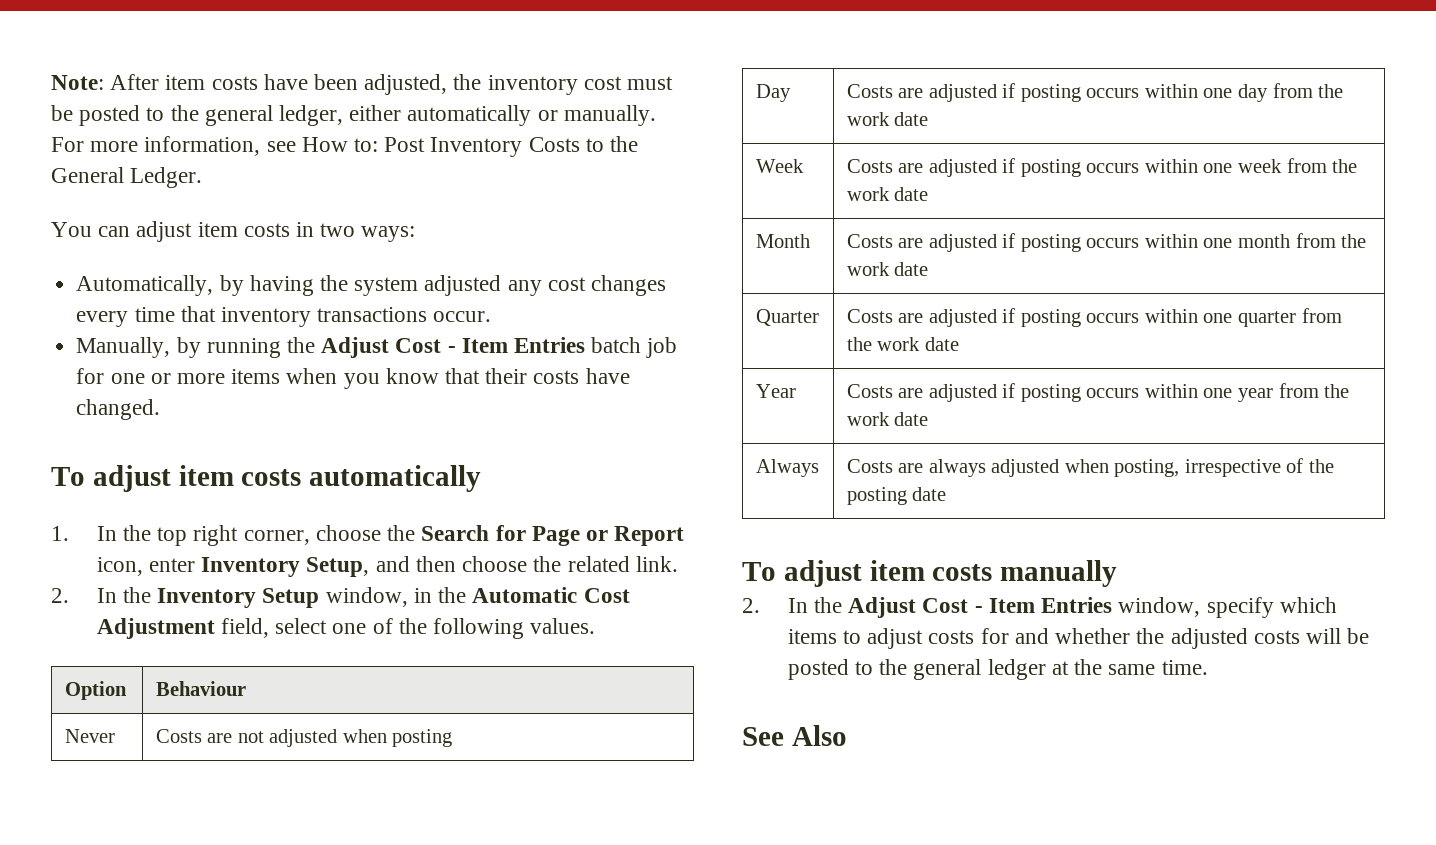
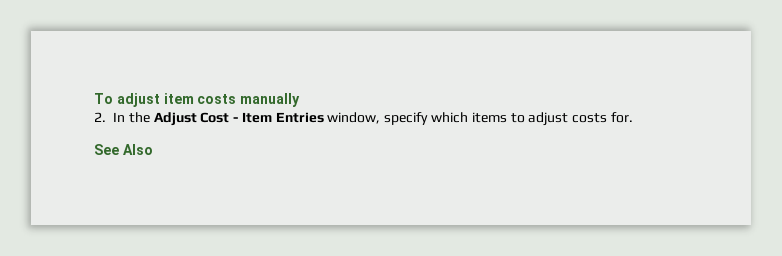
[51,74,674,95] [51,105,656,126] [51,136,639,157] [51,167,203,188] [51,221,416,242] [76,275,666,296] [76,306,492,327] [76,337,678,358] [76,368,630,389] [76,399,161,420] [51,465,482,492] [51,525,685,546] [96,556,678,577] [51,587,630,608] [96,618,596,639] [64,681,127,700] [155,681,246,696] [64,729,115,743] [155,729,453,747] [755,84,791,102] [846,83,1344,102] [846,112,929,126] [755,159,804,173] [846,158,1358,177] [846,187,929,201] [755,234,810,248] [846,233,1367,252] [846,262,929,276] [755,309,819,326] [846,308,1342,327] [846,337,959,351] [755,384,796,398] [846,383,1350,402] [846,412,929,426] [755,459,819,477] [846,458,1334,477] [846,487,947,505] Note: After item costs have been adjusted, the inventory cost must be posted to the general ledger, either automatically or manually. For more information, see How to: Post Inventory Costs to the General Ledger. // You can adjust item costs in two ways: // Automatically, by having the system adjusted any cost changes every time that inventory transactions occur. // Manually, by running the Adjust Cost - Item Entries batch job for one or more items when you know that their costs have changed. // To adjust item costs automatically // 1. In the top right corner, choose the Search for Page or Report icon, enter Inventory Setup, and then choose the related link. // 2. In the Inventory Setup window, in the Automatic Cost Adjustment field, select one of the following values. // Option | Behaviour // Never | Costs are not adjusted when posting // Day | Costs are adjusted if posting occurs within one day from the work date // Week | Costs are adjusted if posting occurs within one week from the work date // Month | Costs are adjusted if posting occurs within one month from the work date // Quarter | Costs are adjusted if posting occurs within one quarter from the work date // Year | Costs are adjusted if posting occurs within one year from the work date // Always | Costs are always adjusted when posting, irrespective of the posting date // -> (94, 98) none
[980,628,1370,649] [787,659,1208,680] for and whether the adjusted costs will be posted to the general ledger at the same time. -> [610,112,633,123] for.

